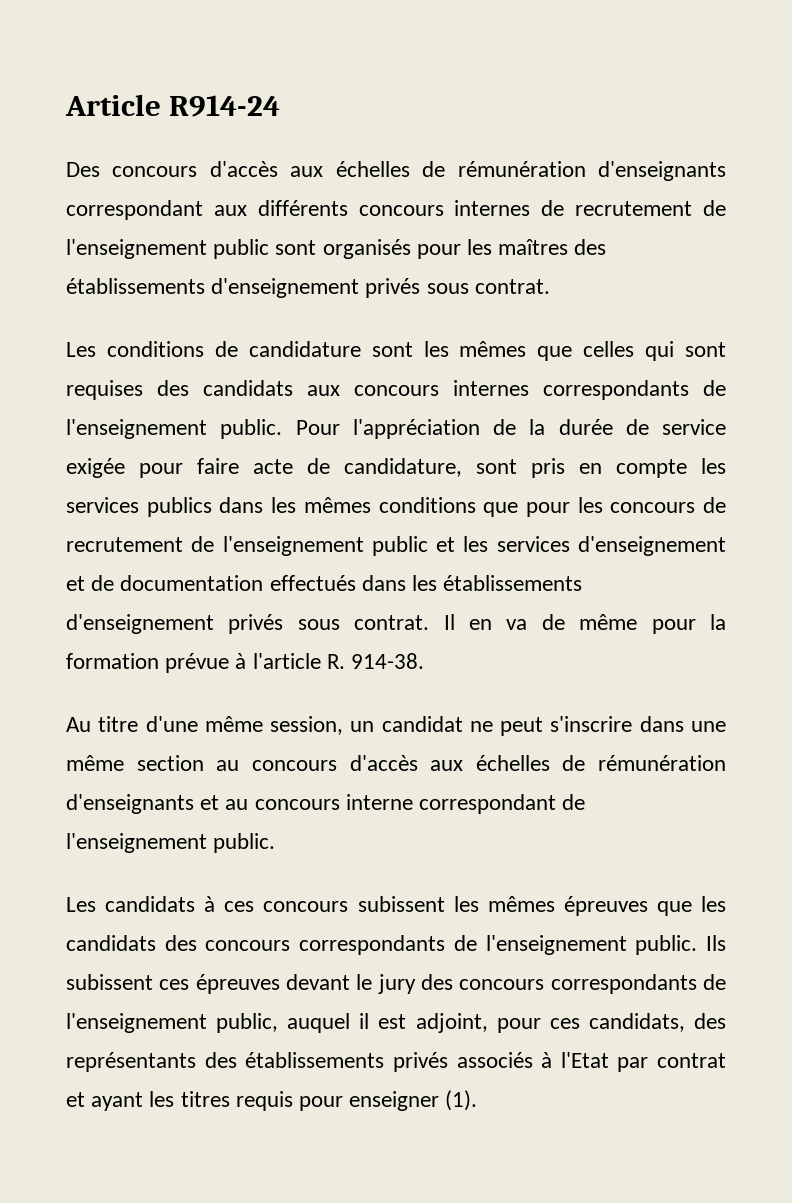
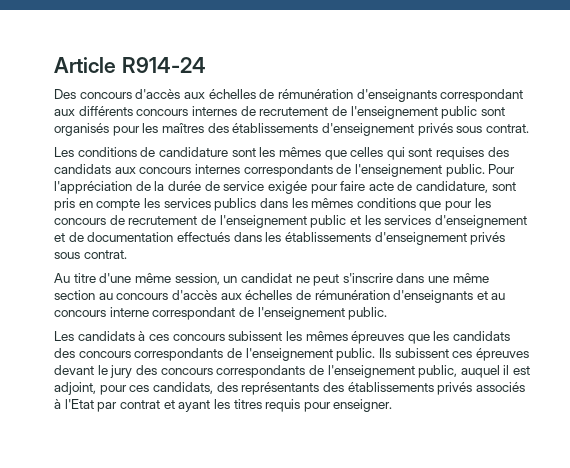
[443,614,726,634] [66,653,425,673] Il en va de même pour la formation prévue à l'article R. 914-38. -> (127, 254) none
[349,1090,478,1111] enseigner (1). -> [333,399,393,412] enseigner.

